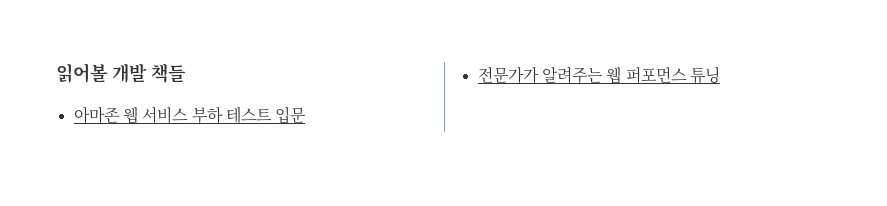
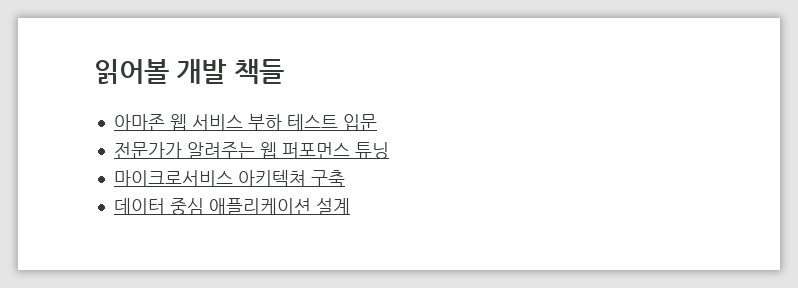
(720, 75) none -> [113,170,345,187] [113,198,350,215] // 마이크로서비스 아키텍쳐 구축 // 데이터 중심 애플리케이션 설계

